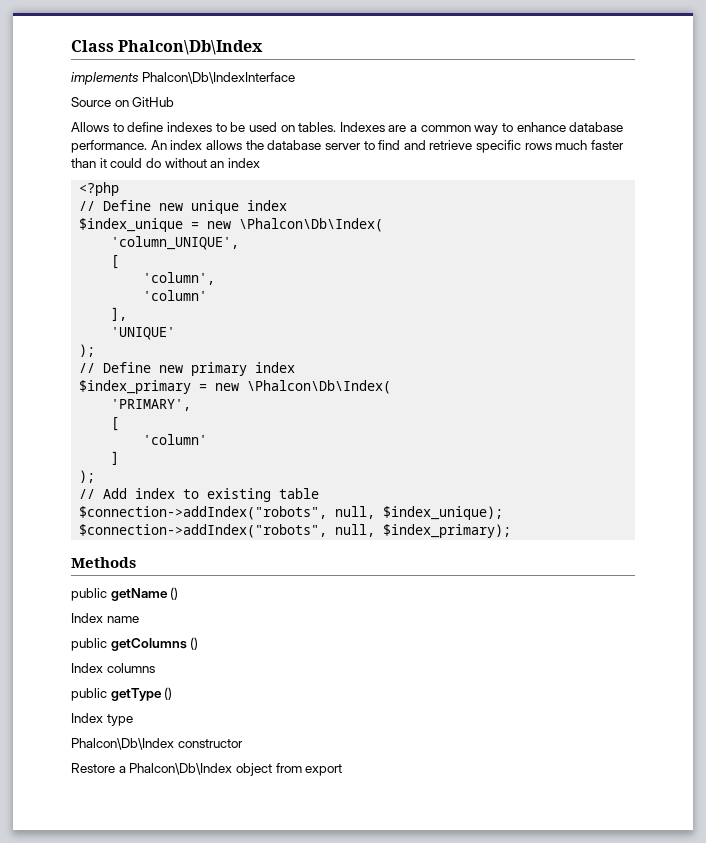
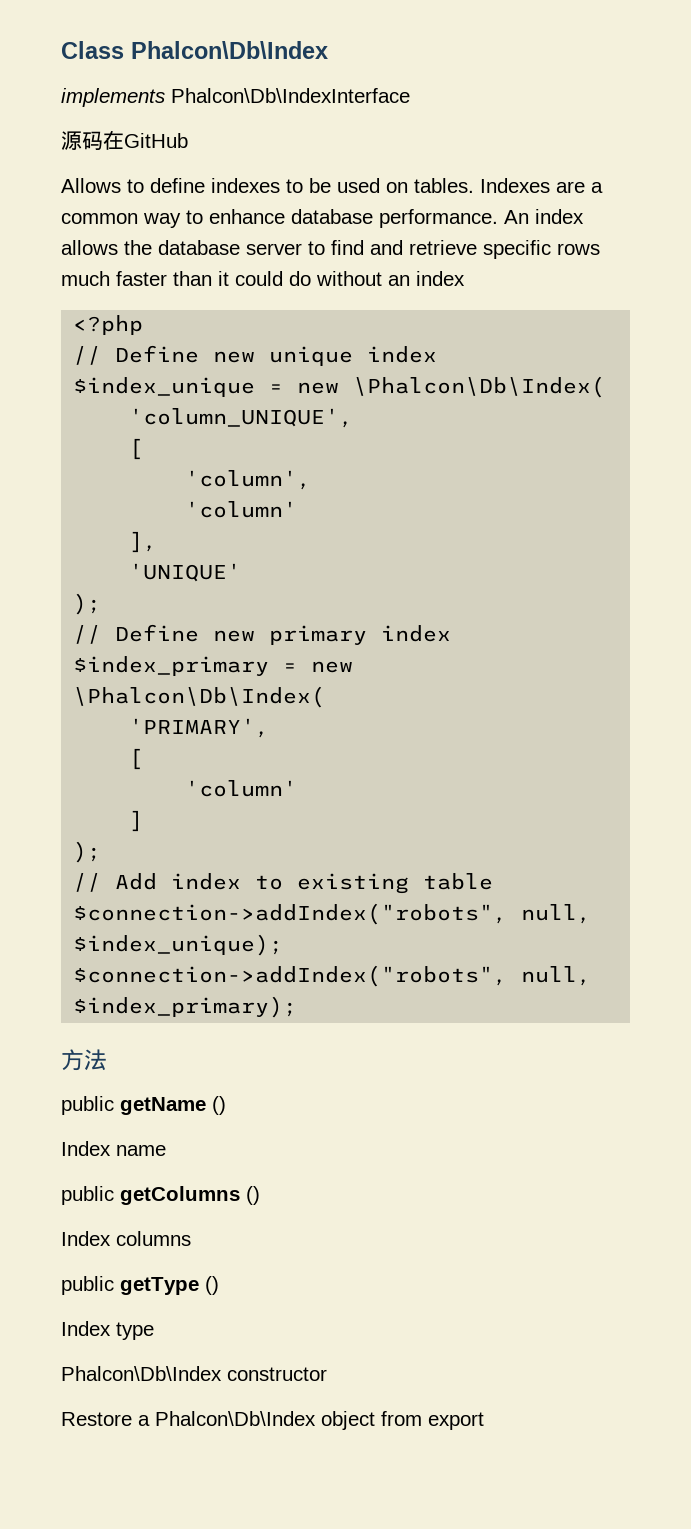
[71,97,129,107] Source on -> [61,130,124,150] 源码在
[71,557,136,568] Methods -> [61,1049,107,1071] 方法

